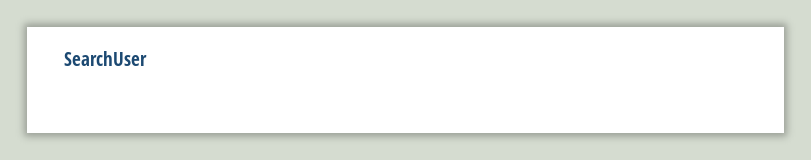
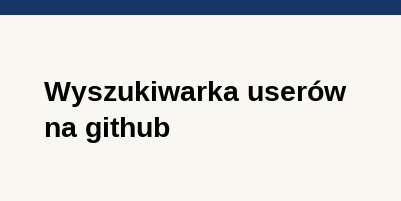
[64,51,147,66] SearchUser -> [44,80,347,107] [44,117,170,143] Wyszukiwarka userów na github

